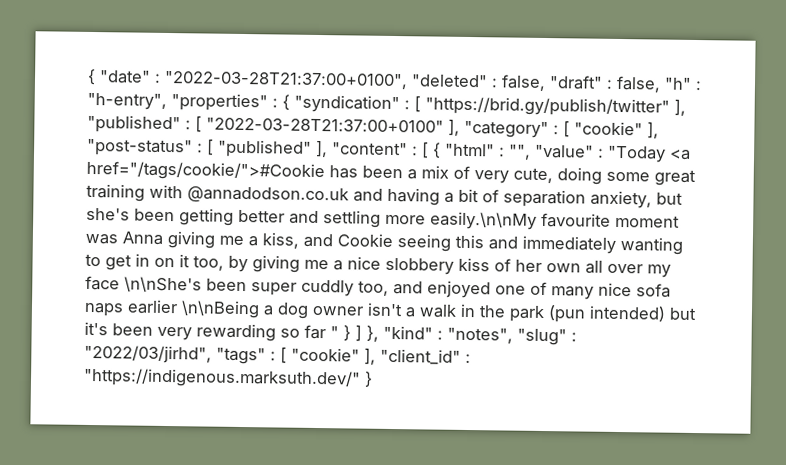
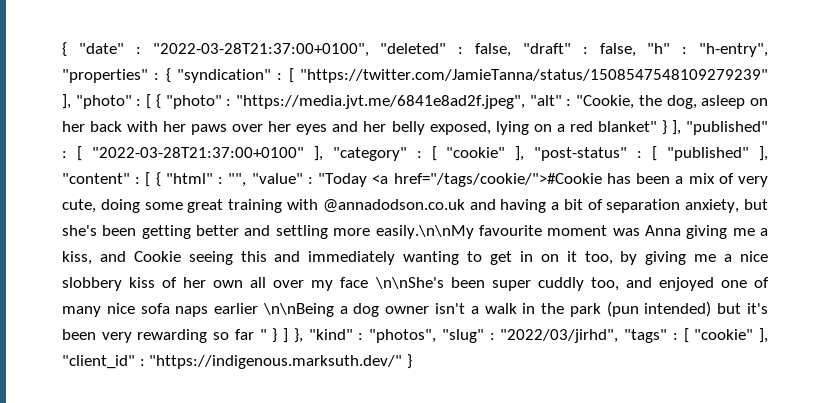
[425,96,670,117] "https://brid.gy/publish/twitter" -> [300,69,768,83] [62,94,768,109] [62,120,667,135] "https://twitter.com/JamieTanna/status/1508547548109279239" ], "photo" : [ { "photo" : "https://media.jvt.me/6841e8ad2f.jpeg", "alt" : "Cookie, the dog, asleep on her back with her paws over her eyes and her belly exposed, lying on a red blanket" }
[447,327,513,344] "notes", -> [369,329,437,343] "photos",

